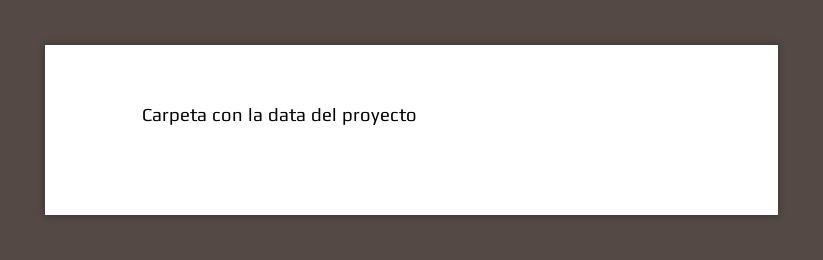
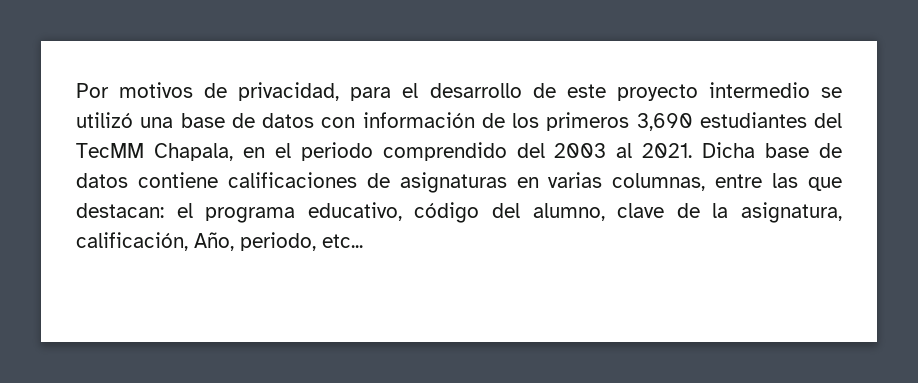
[142,108,417,125] Carpeta con la data del proyecto -> [76,82,842,101] [76,112,842,131] [76,142,842,161] [76,172,842,193] [76,202,843,223] [76,232,363,251] Por motivos de privacidad, para el desarrollo de este proyecto intermedio se utilizó una base de datos con información de los primeros 3,690 estudiantes del TecMM Chapala, en el periodo comprendido del 2003 al 2021. Dicha base de datos contiene calificaciones de asignaturas en varias columnas, entre las que destacan: el programa educativo, código del alumno, clave de la asignatura, calificación, Año, periodo, etc...

